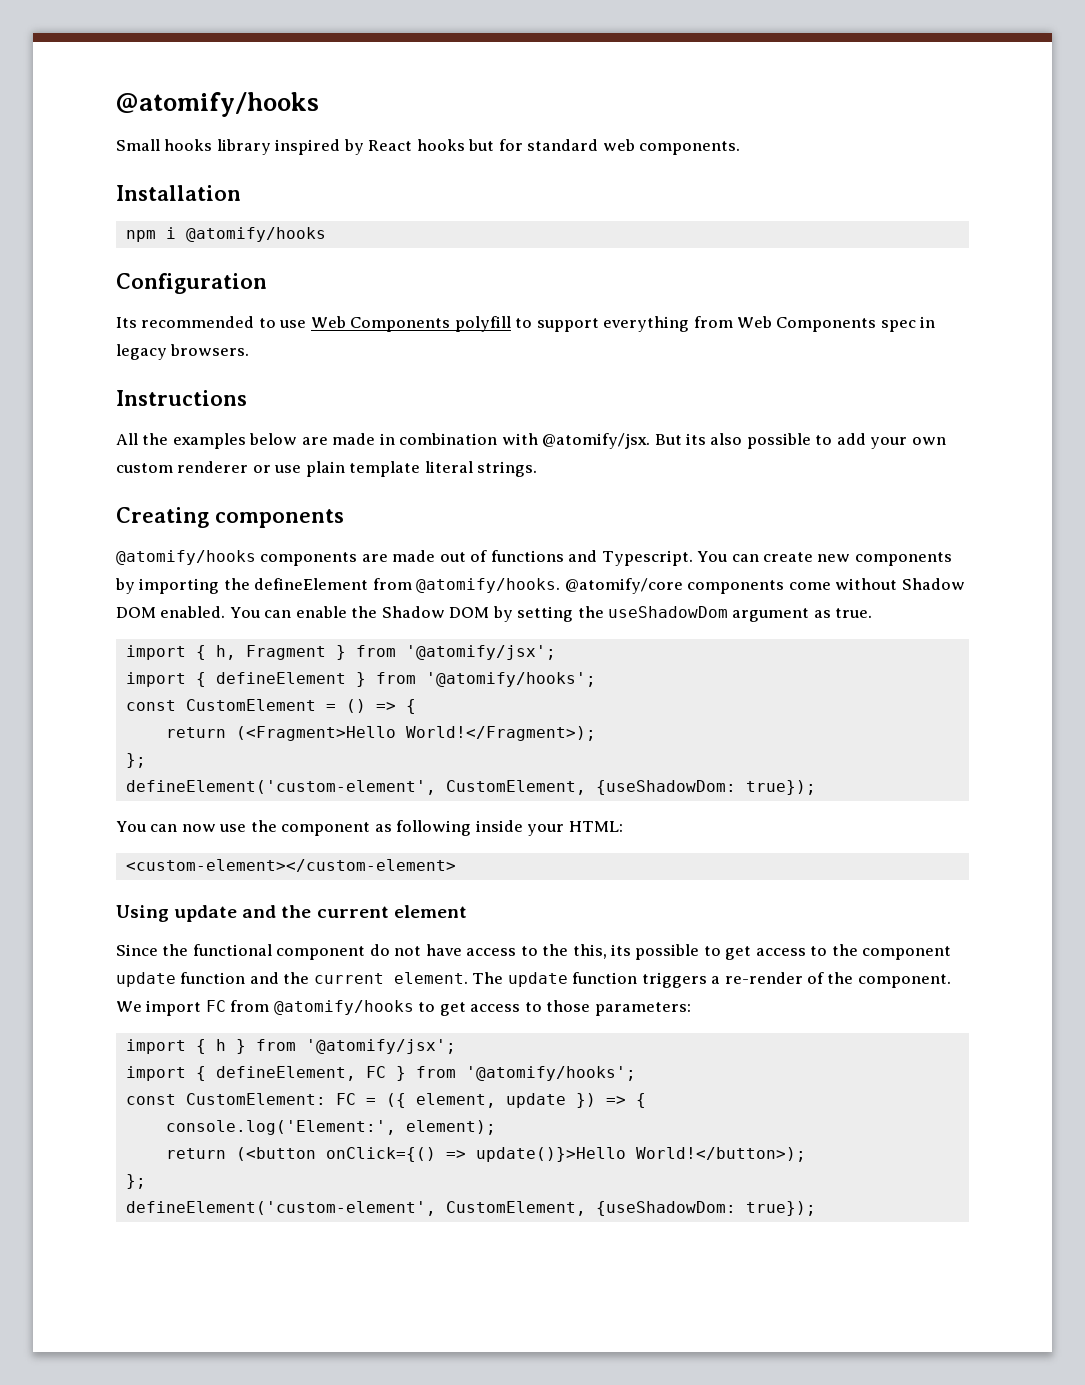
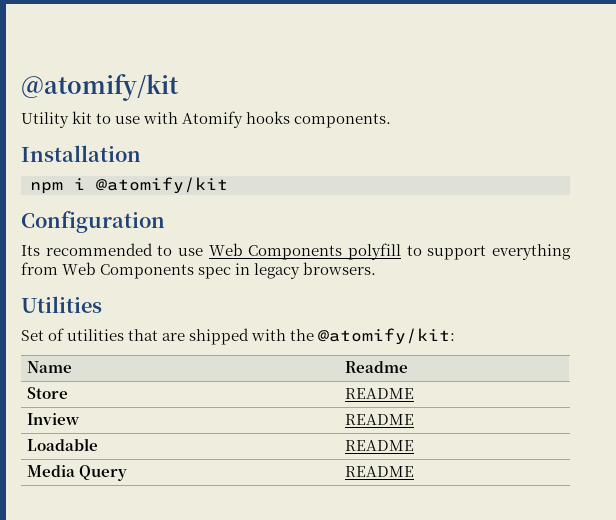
[116,92,319,117] [116,139,635,155] @atomify/hooks // Small hooks library inspired by React hooks but for standard web -> [21,74,179,101] [21,111,291,128] @atomify/kit // Utility kit to use with Atomify hooks
[185,227,326,242] @atomify/hooks -> [96,177,228,194] @atomify/kit
[116,390,247,406] [116,433,946,449] [116,461,538,477] [116,507,344,528] [116,550,952,566] [115,578,965,594] [116,606,873,622] [125,645,556,660] [125,672,596,687] [125,699,416,714] [165,726,596,741] [125,753,146,768] [125,780,816,795] [116,820,623,836] [125,859,456,872] [116,905,467,922] [116,944,952,960] [116,972,951,988] [116,1000,691,1016] [125,1039,456,1054] [125,1066,636,1081] [125,1093,646,1108] [165,1120,496,1135] [165,1147,806,1162] [125,1174,146,1189] [125,1201,816,1216] Instructions // All the examples below are made in combination with @atomify/jsx. But its also possible to add your own custom renderer or use plain template literal strings. // Creating components // @atomify/hooks components are made out of functions and Typescript. You can create new components by importing the defineElement from @atomify/hooks. @atomify/core components come without Shadow DOM enabled. You can enable the Shadow DOM by setting the useShadowDom argument as true. // import { h, Fragment } from '@atomify/jsx'; // import { defineElement } from '@atomify/hooks'; // const CustomElement = () => { // return (<Fragment>Hello World!</Fragment>); // }; // defineElement('custom-element', CustomElement, {useShadowDom: true}); // You can now use the component as following inside your HTML: // <custom-element></custom-element> // Using update and the current element // Since the functional component do not have access to the this, its possible to get access to the component update function and the current element. The update function triggers a re-render of the component. We import FC from @atomify/hooks to get access to those parameters: // import { h } from '@atomify/jsx'; // import { defineElement, FC } from '@atomify/hooks'; // const CustomElement: FC = ({ element, update }) => { // console.log('Element:', element); // return (<button onClick={() => update()}>Hello World!</button>); // }; // defineElement('custom-element', CustomElement, {useShadowDom: true}); -> [21,296,102,313] [21,328,456,345] [27,361,73,373] [345,361,409,373] [27,387,69,399] [345,388,415,399] [27,413,81,425] [345,414,415,425] [27,438,99,451] [345,440,415,451] [27,465,128,481] [345,466,415,477] Utilities // Set of utilities that are shipped with the @atomify/kit: // Name | Readme // Store | README // Inview | README // Loadable | README // Media Query | README

